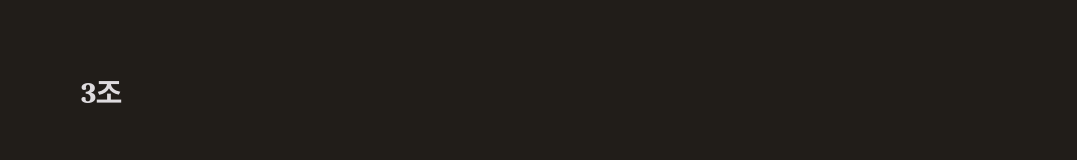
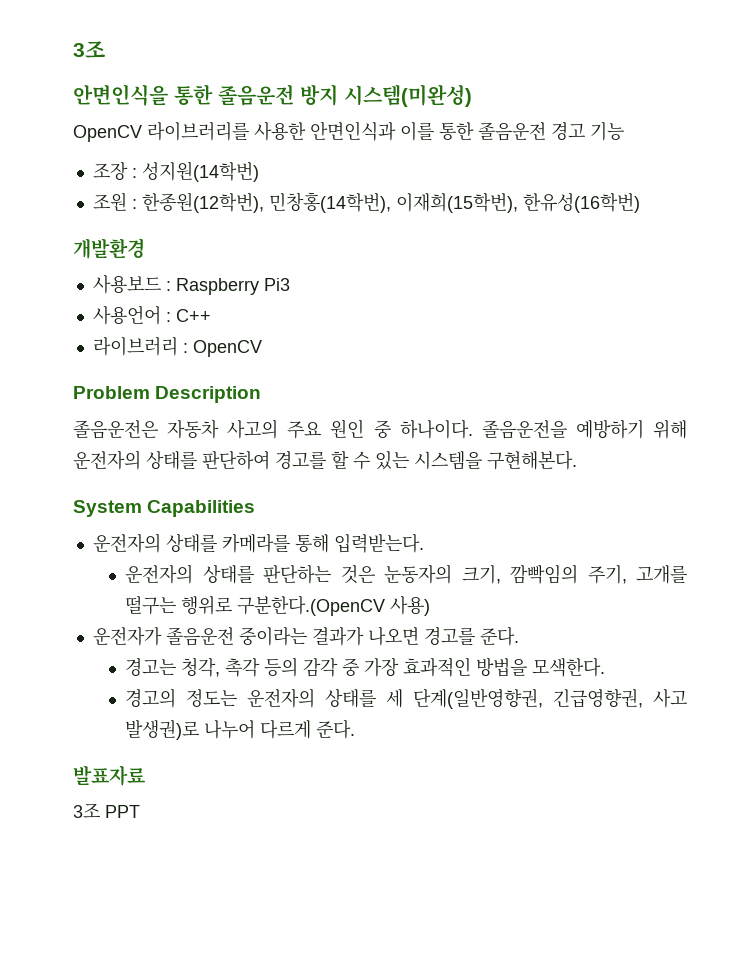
[81,81,122,103] 3조 -> [73,41,105,58] [73,84,472,107] [73,121,624,142] [92,161,259,182] [92,192,640,213] [73,238,145,259] [92,275,290,295] [92,305,211,325] [92,337,262,357] [73,386,262,403] [73,419,687,439] [73,450,577,470] [73,500,256,517] [92,533,424,553] [125,564,687,584] [125,595,431,616] [92,626,519,646] [125,657,606,677] [125,688,687,709] [125,719,356,740] [73,765,146,786] [73,803,140,818] 3조 // 안면인식을 통한 졸음운전 방지 시스템(미완성) // OpenCV 라이브러리를 사용한 안면인식과 이를 통한 졸음운전 경고 기능 // 조장 : 성지원(14학번) // 조원 : 한종원(12학번), 민창홍(14학번), 이재희(15학번), 한유성(16학번) // 개발환경 // 사용보드 : Raspberry Pi3 // 사용언어 : C++ // 라이브러리 : OpenCV // Problem Description // 졸음운전은 자동차 사고의 주요 원인 중 하나이다. 졸음운전을 예방하기 위해 운전자의 상태를 판단하여 경고를 할 수 있는 시스템을 구현해본다. // System Capabilities // 운전자의 상태를 카메라를 통해 입력받는다. // 운전자의 상태를 판단하는 것은 눈동자의 크기, 깜빡임의 주기, 고개를 떨구는 행위로 구분한다.(OpenCV 사용) // 운전자가 졸음운전 중이라는 결과가 나오면 경고를 준다. // 경고는 청각, 촉각 등의 감각 중 가장 효과적인 방법을 모색한다. // 경고의 정도는 운전자의 상태를 세 단계(일반영향권, 긴급영향권, 사고 발생권)로 나누어 다르게 준다. // 발표자료 // 3조 PPT

